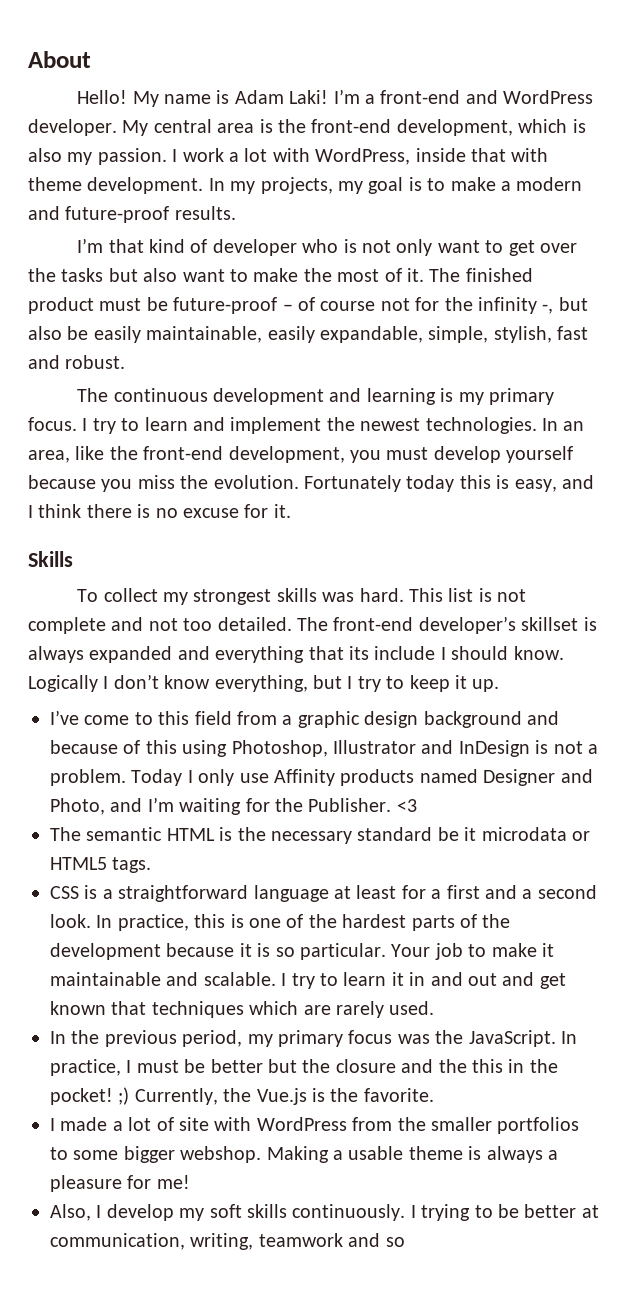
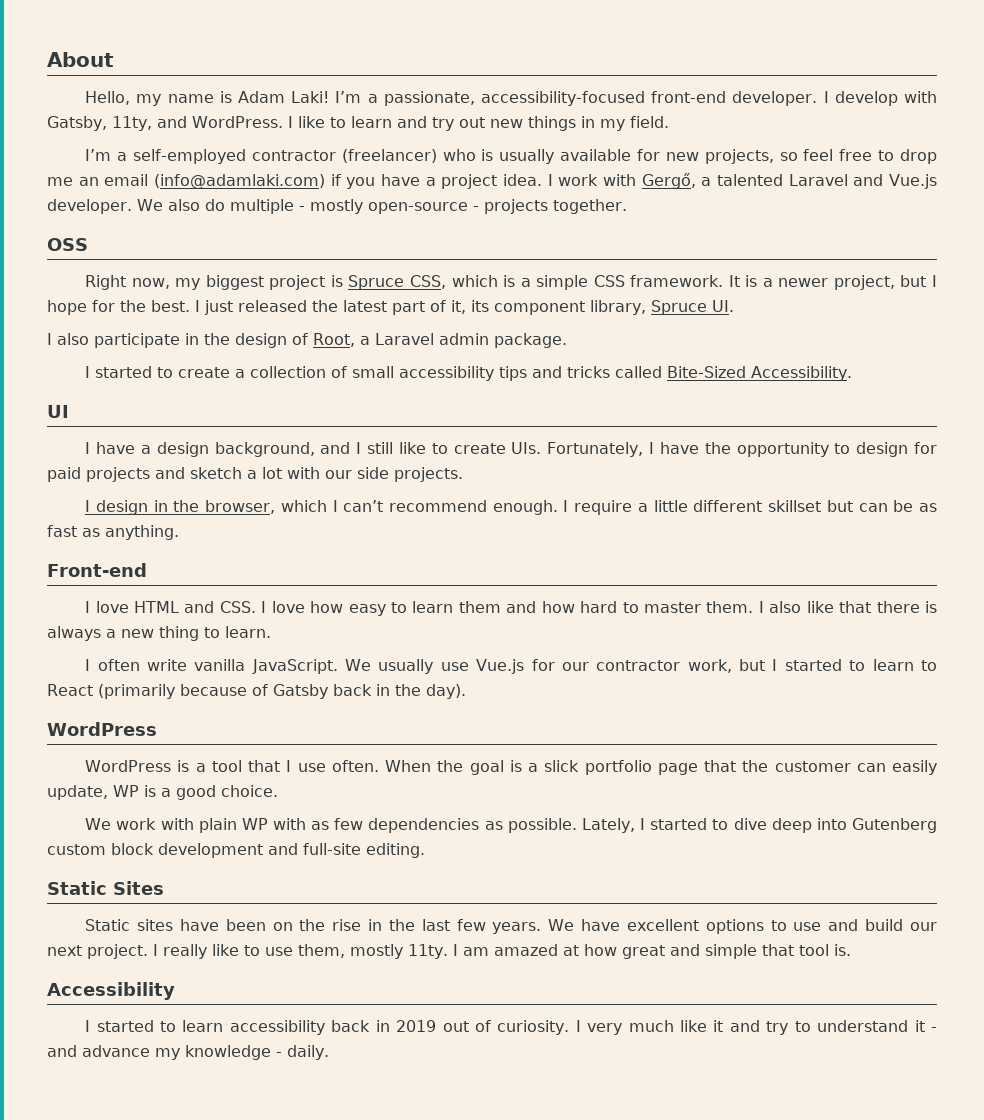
[77,90,159,107] Hello! My -> [85,91,162,106] Hello, my
[380,90,594,104] [28,119,586,136] [28,148,549,165] [28,177,583,194] [28,206,236,223] [77,238,578,256] [28,268,533,282] [28,297,588,314] [28,326,589,343] [28,355,126,369] [77,388,555,405] [28,417,585,434] [28,446,574,463] [28,475,594,492] [28,504,291,518] [28,551,73,567] [77,588,527,605] [28,616,597,634] [28,646,564,663] [28,674,500,692] [50,710,559,728] [50,740,598,757] [50,769,593,786] [50,797,417,815] [50,827,590,844] [50,857,152,873] [50,885,597,902] [50,914,511,931] [50,943,554,960] [50,972,566,989] [50,1001,435,1018] [50,1030,577,1047] [50,1059,558,1076] [50,1087,434,1105] [50,1117,580,1134] [50,1146,558,1163] [50,1175,190,1192] [50,1204,599,1221] [50,1233,405,1250] front-end and WordPress developer. My central area is the front-end development, which is also my passion. I work a lot with WordPress, inside that with theme development. In my projects, my goal is to make a modern and future-proof results. // I’m that kind of developer who is not only want to get over the tasks but also want to make the most of it. The finished product must be future-proof – of course not for the infinity -, but also be easily maintainable, easily expandable, simple, stylish, fast and robust. // The continuous development and learning is my primary focus. I try to learn and implement the newest technologies. In an area, like the front-end development, you must develop yourself because you miss the evolution. Fortunately today this is easy, and I think there is no excuse for it. // Skills // To collect my strongest skills was hard. This list is not complete and not too detailed. The front-end developer’s skillset is always expanded and everything that its include I should know. Logically I don’t know everything, but I try to keep it up. // I’ve come to this field from a graphic design background and because of this using Photoshop, Illustrator and InDesign is not a problem. Today I only use Affinity products named Designer and Photo, and I’m waiting for the Publisher. <3 // The semantic HTML is the necessary standard be it microdata or HTML5 tags. // CSS is a straightforward language at least for a first and a second look. In practice, this is one of the hardest parts of the development because it is so particular. Your job to make it maintainable and scalable. I try to learn it in and out and get known that techniques which are rarely used. // In the previous period, my primary focus was the JavaScript. In practice, I must be better but the closure and the this in the pocket! ;) Currently, the Vue.js is the favorite. // I made a lot of site with WordPress from the smaller portfolios to some bigger webshop. Making a usable theme is always a pleasure for me! // Also, I develop my soft skills continuously. I trying to be better at communication, writing, teamwork and so -> [383,91,937,106] [47,116,669,131] [85,149,937,164] [47,173,938,189] [47,199,627,214] [47,238,88,251] [85,275,937,290] [47,300,734,315] [47,333,567,348] [85,366,853,381] [47,405,69,418] [85,442,938,457] [47,467,463,482] [85,500,937,515] [47,525,179,540] [47,563,147,577] [85,601,937,616] [47,626,271,641] [85,659,937,674] [47,684,466,699] [47,722,157,736] [85,760,937,775] [47,785,278,800] [85,818,938,833] [47,843,425,858] [47,881,164,895] [85,919,937,934] [47,944,851,959] [47,982,175,1000] [85,1020,938,1035] [47,1045,329,1060] passionate, accessibility-focused front-end developer. I develop with Gatsby, 11ty, and WordPress. I like to learn and try out new things in my field. // I’m a self-employed contractor (freelancer) who is usually available for new projects, so feel free to drop me an email (info@adamlaki.com) if you have a project idea. I work with Gergő, a talented Laravel and Vue.js developer. We also do multiple - mostly open-source - projects together. // OSS // Right now, my biggest project is Spruce CSS, which is a simple CSS framework. It is a newer project, but I hope for the best. I just released the latest part of it, its component library, Spruce UI. // I also participate in the design of Root, a Laravel admin package. // I started to create a collection of small accessibility tips and tricks called Bite-Sized Accessibility. // UI // I have a design background, and I still like to create UIs. Fortunately, I have the opportunity to design for paid projects and sketch a lot with our side projects. // I design in the browser, which I can’t recommend enough. I require a little different skillset but can be as fast as anything. // Front-end // I love HTML and CSS. I love how easy to learn them and how hard to master them. I also like that there is always a new thing to learn. // I often write vanilla JavaScript. We usually use Vue.js for our contractor work, but I started to learn to React (primarily because of Gatsby back in the day). // WordPress // WordPress is a tool that I use often. When the goal is a slick portfolio page that the customer can easily update, WP is a good choice. // We work with plain WP with as few dependencies as possible. Lately, I started to dive deep into Gutenberg custom block development and full-site editing. // Static Sites // Static sites have been on the rise in the last few years. We have excellent options to use and build our next project. I really like to use them, mostly 11ty. I am amazed at how great and simple that tool is. // Accessibility // I started to learn accessibility back in 2019 out of curiosity. I very much like it and try to understand it - and advance my knowledge - daily.

